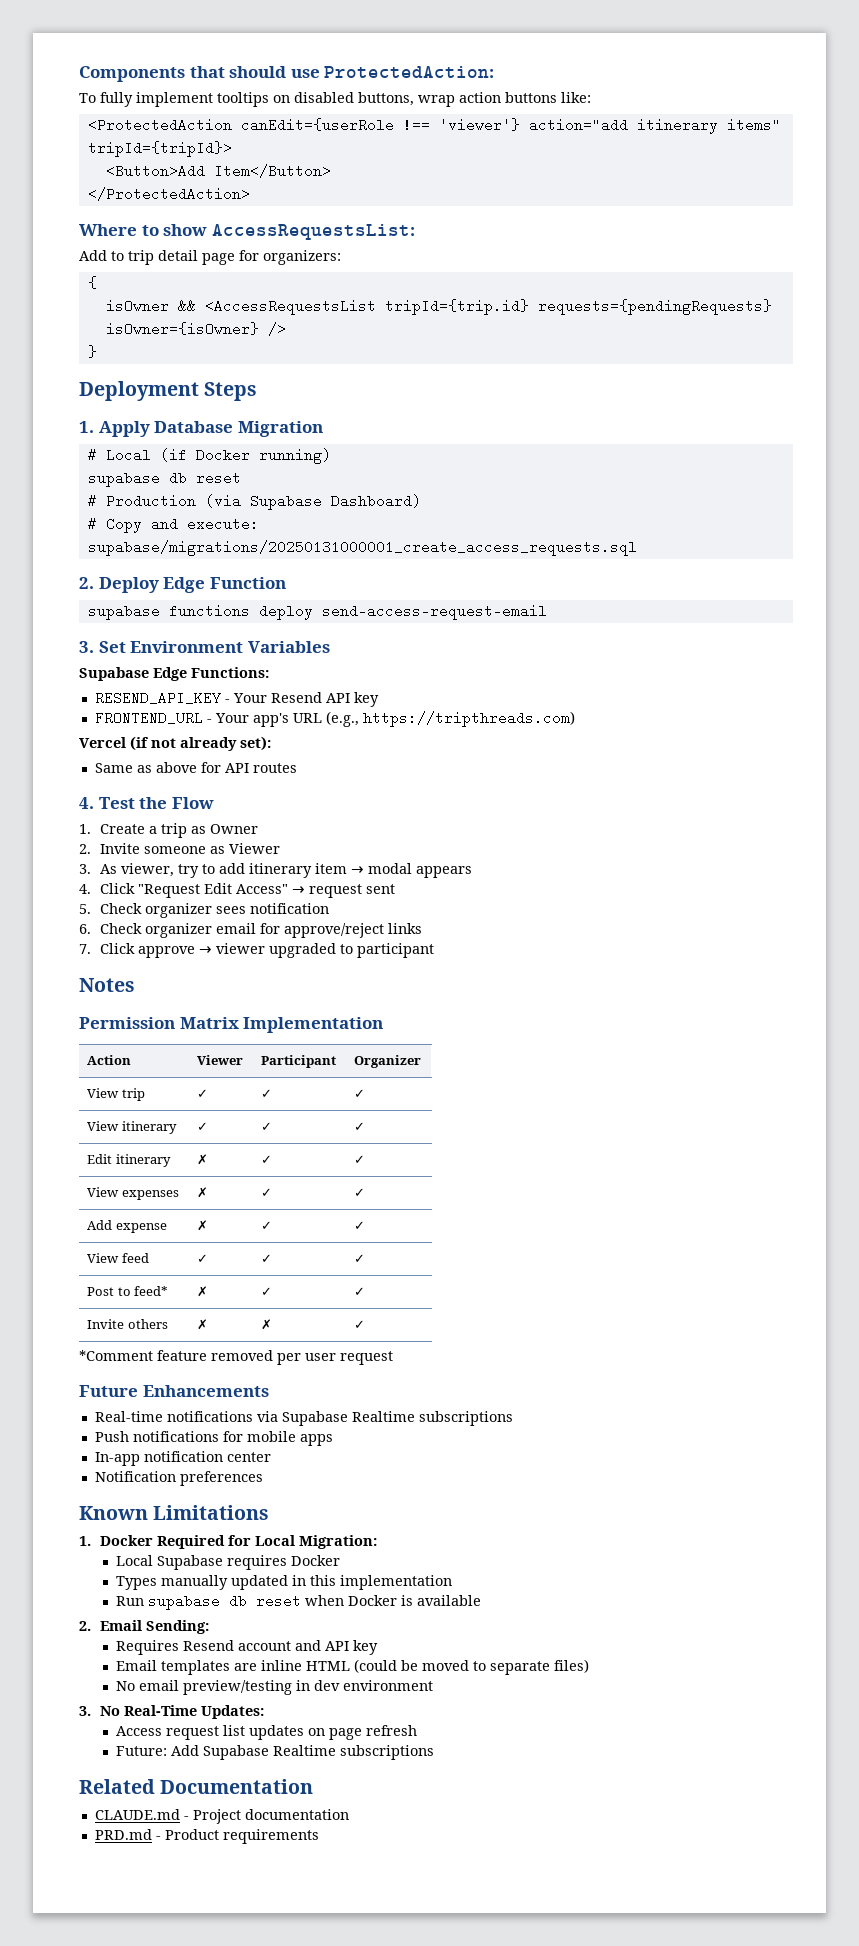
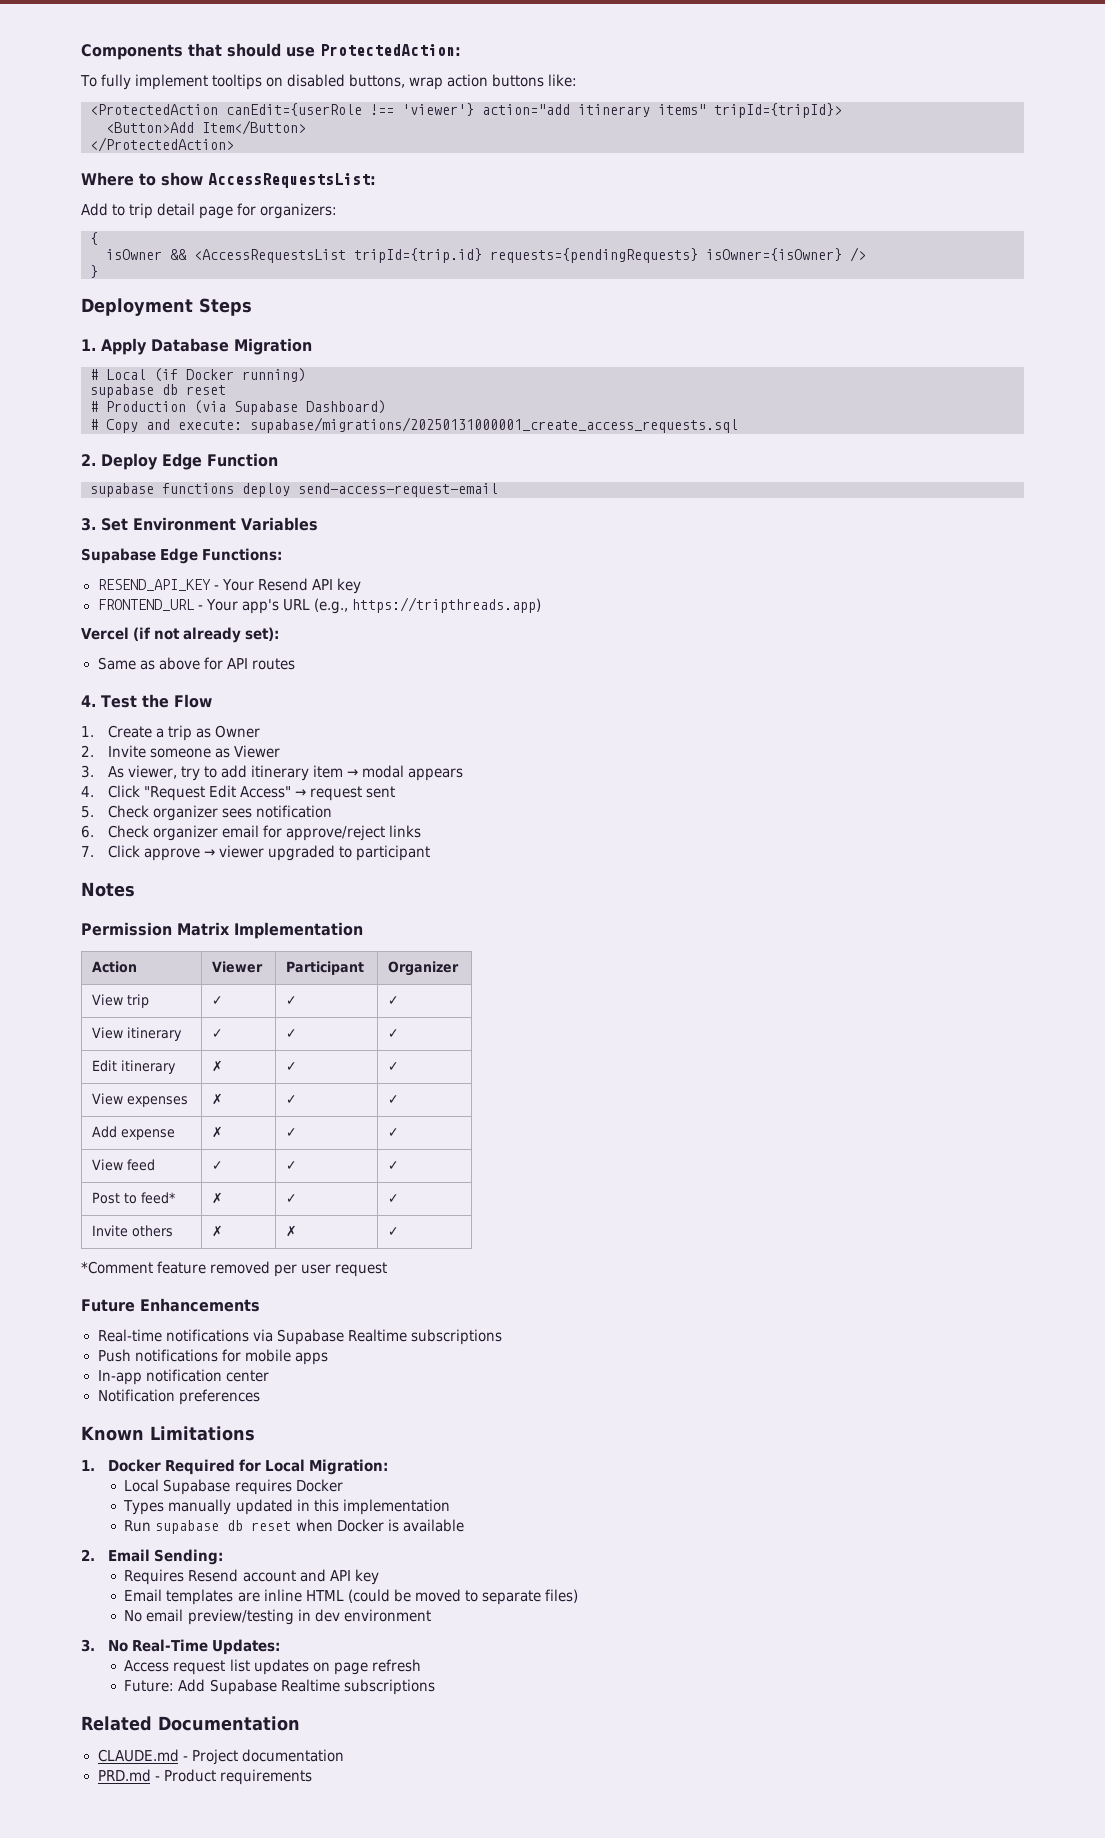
[362,711,575,727] https://tripthreads.com) -> [351,597,541,613] https://tripthreads.app)

